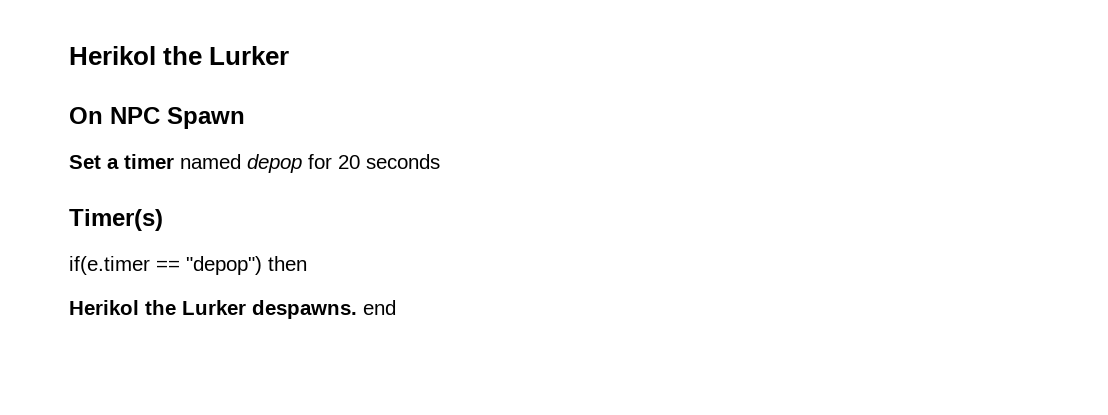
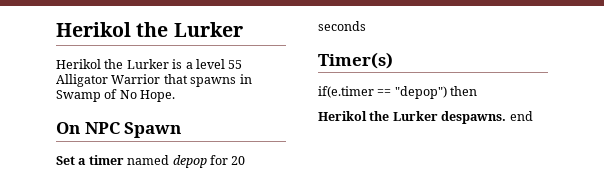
[69,46,290,65] Herikol the Lurker -> [56,22,243,37] [56,59,243,69] [56,74,252,87] [56,89,176,102] Herikol the Lurker // Herikol the Lurker is a level 55 Alligator Warrior that spawns in Swamp of No Hope.

